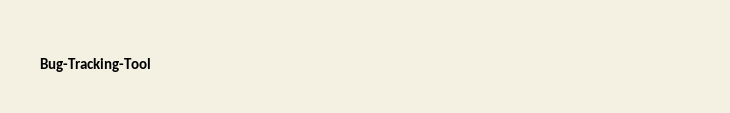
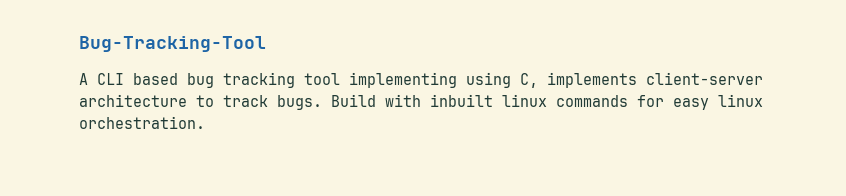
(151, 65) none -> [79,72,763,88] [79,94,763,110] [79,116,205,129] // A CLI based bug tracking tool implementing using C, implements client-server architecture to track bugs. Build with inbuilt linux commands for easy linux orchestration.

